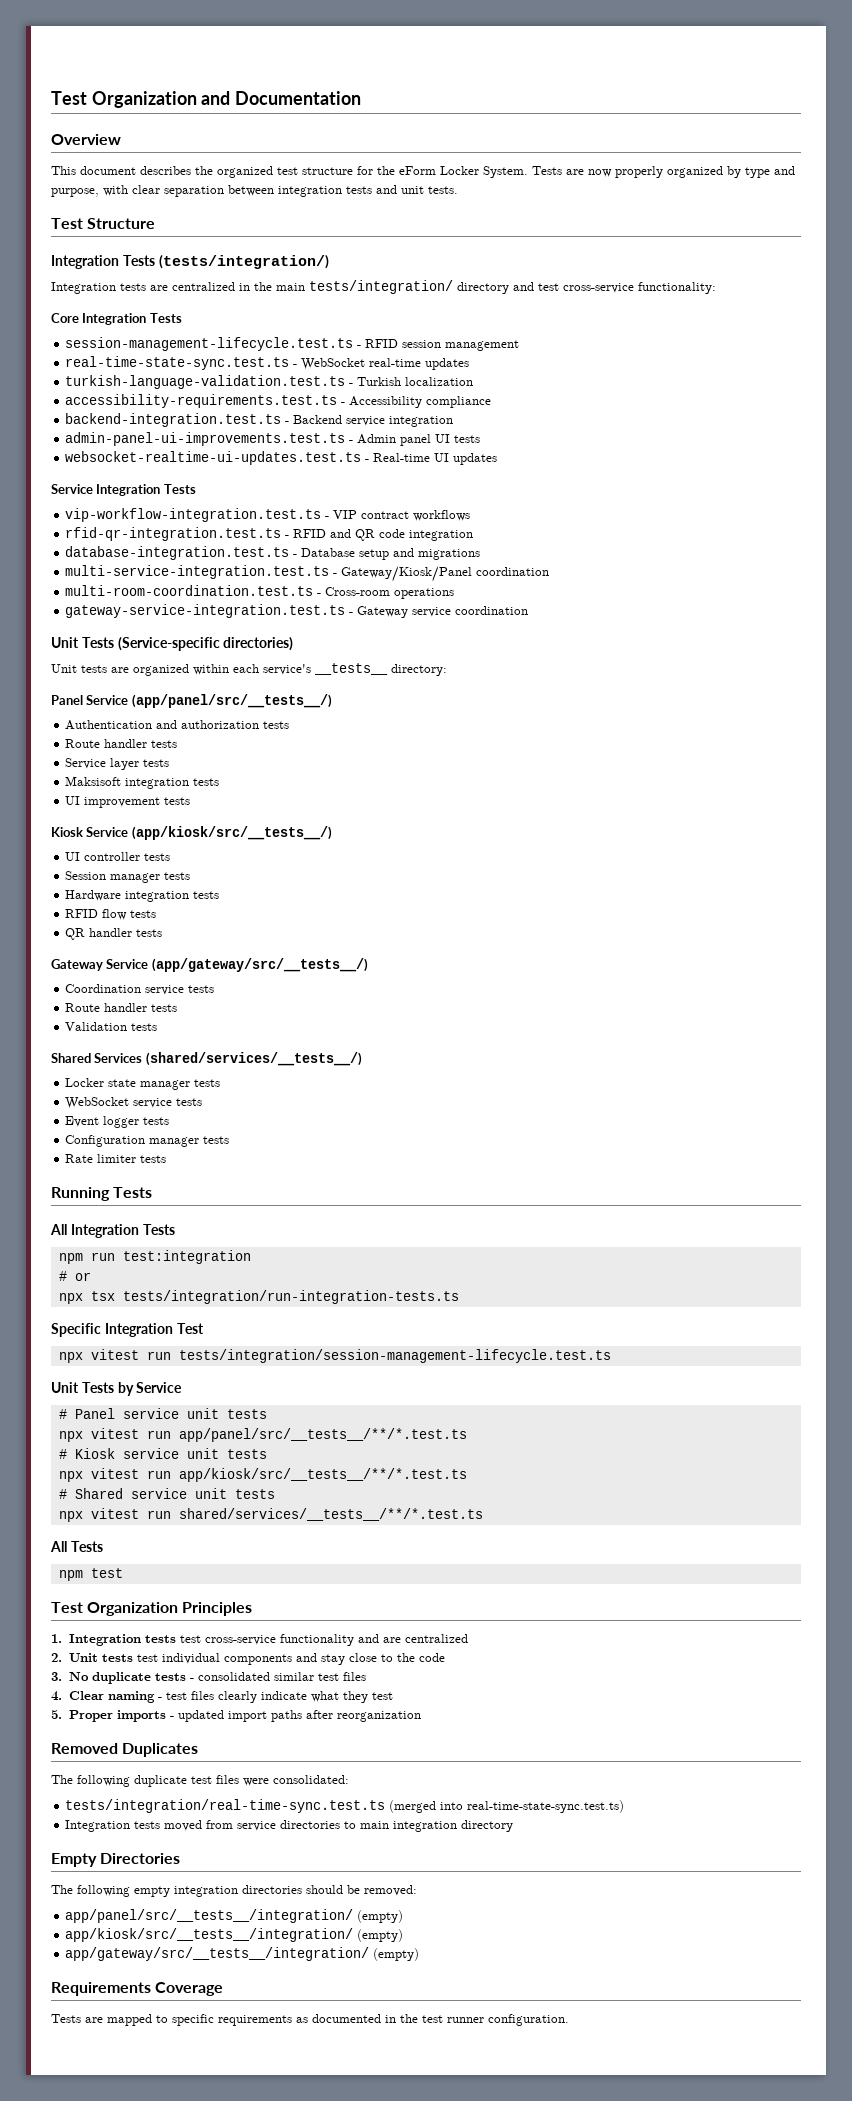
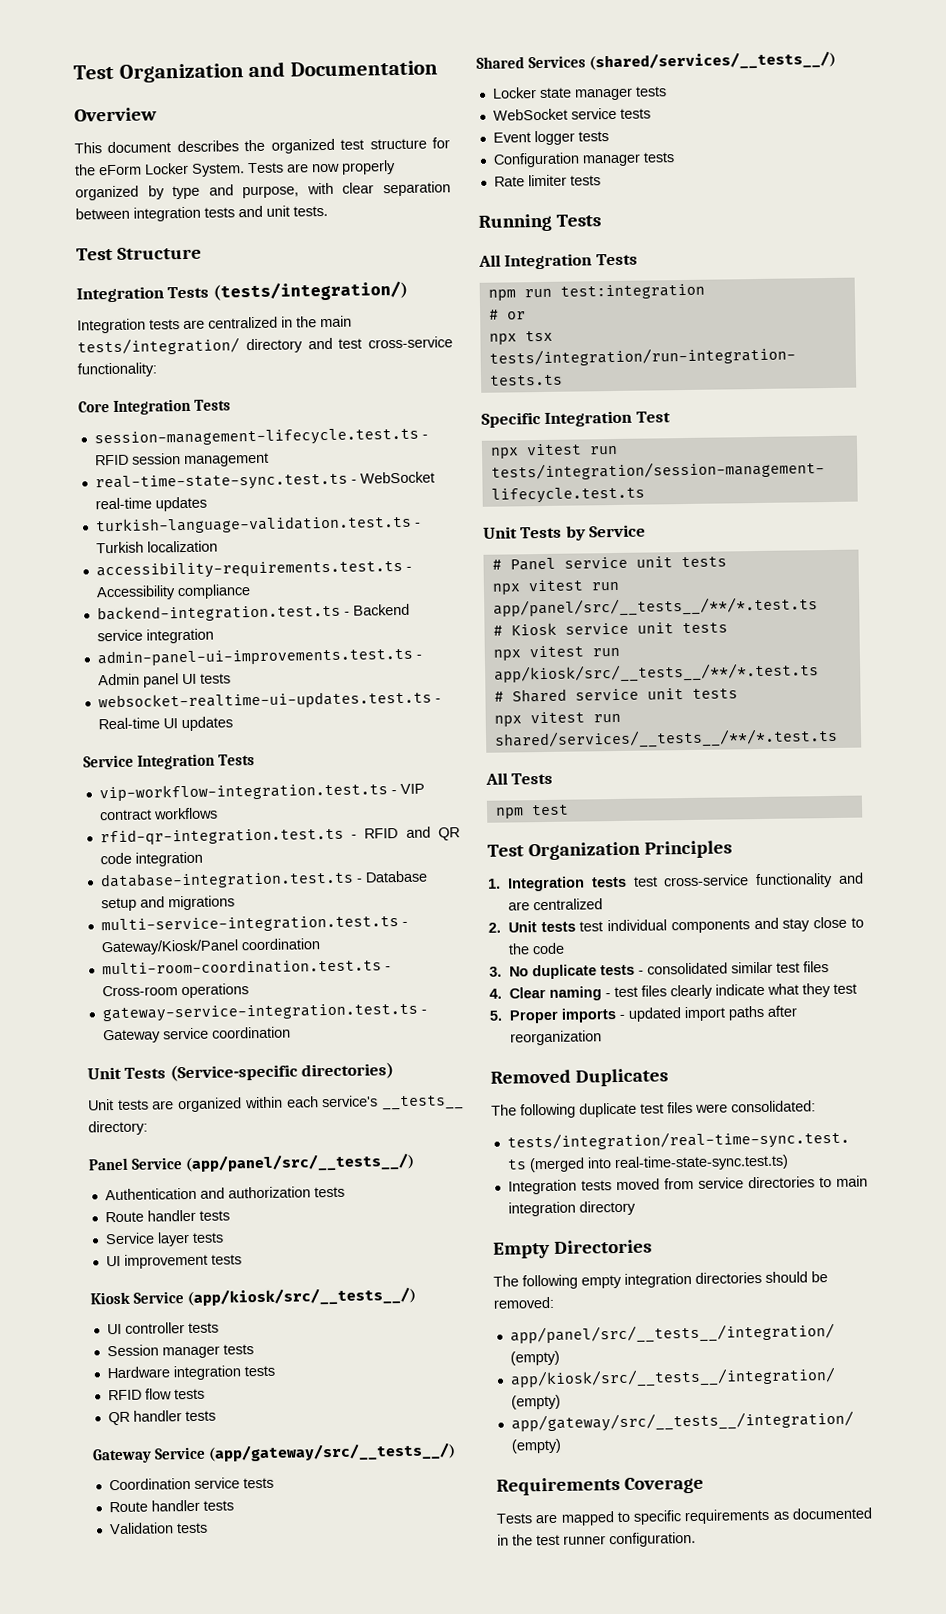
[65,776,220,789] // Maksisoft integration tests -> (224, 1237) none

